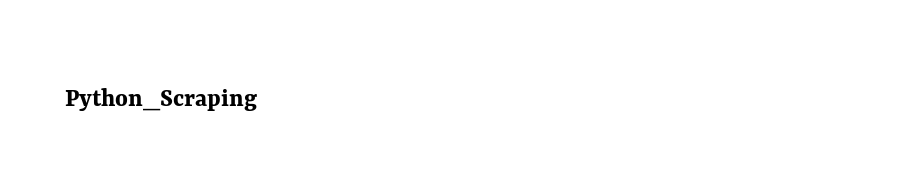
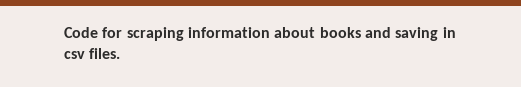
[65,88,257,111] Python_Scraping -> [64,27,456,41] [64,48,121,59] Code for scraping information about books and saving in csv files.

